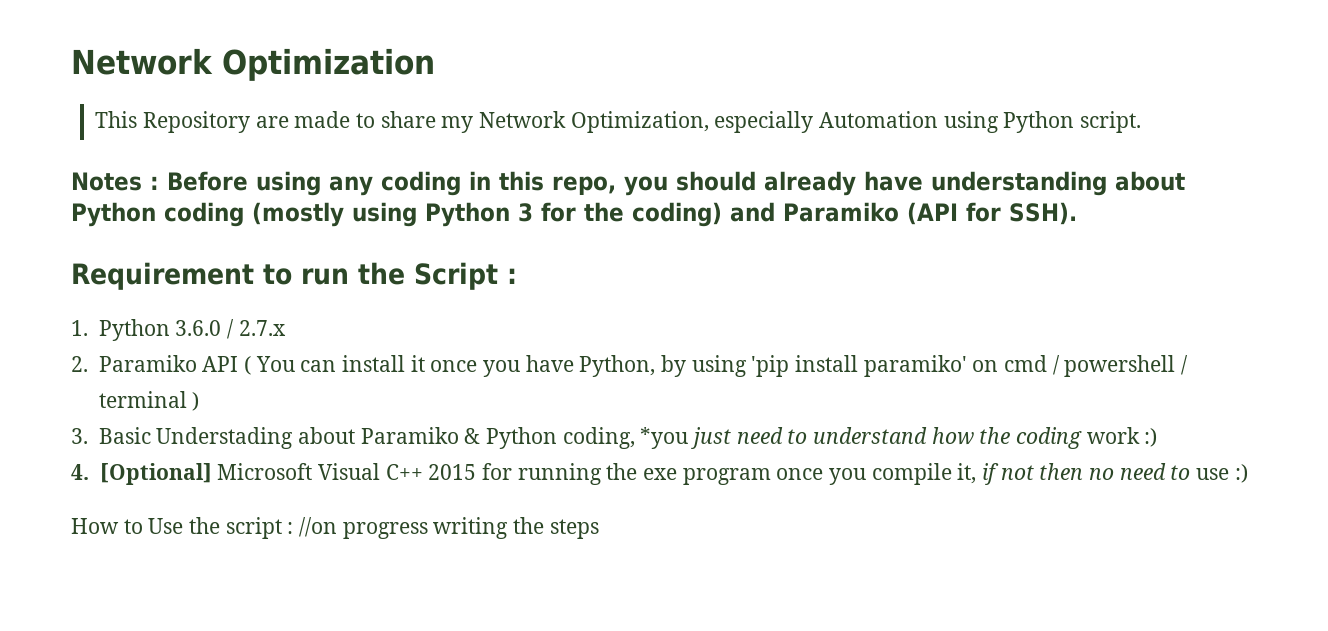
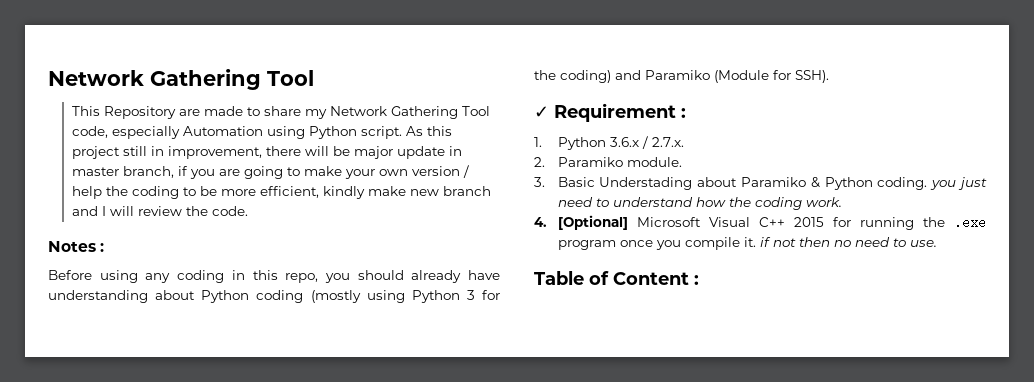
[71,48,435,81] Network Optimization -> [48,69,314,90] Network Gathering Tool
[570,111,709,133] Optimization, -> [390,106,490,119] [71,126,108,138] Gathering Tool code,
(1141, 122) none -> [405,126,452,136] [71,146,462,159] [71,165,469,179] [71,186,491,199] [71,206,248,216] As this project still in improvement, there will be major update in master branch, if you are going to make your own version / help the coding to be more efficient, kindly make new branch and I will review the code.
(159, 183) none -> (105, 247) //
[906,202,958,225] (API -> [714,70,769,83] (Module
[71,262,498,290] Requirement to run the Script -> [534,103,676,122] ✓ Requirement
[175,319,286,339] 3.6.0 / 2.7.x -> [609,136,684,149] 3.6.x / 2.7.x.
[202,355,1188,377] [98,391,200,411] API ( You can install it once you have Python, by using 'pip install paramiko' on cmd / powershell / terminal ) -> [626,157,682,167] module.
[562,427,689,449] coding, *you -> [877,177,957,190] coding. you
[1086,427,1158,447] work :) -> [805,197,842,207] work.
[642,468,677,480] exe -> [954,216,986,229] .exe
[957,463,977,484] it, -> [743,237,756,247] it.
[1195,464,1248,483] [71,517,599,539] use :) // How to Use the script : //on progress writing the steps -> [909,240,937,247] [534,271,699,285] use. // Table of Content :

